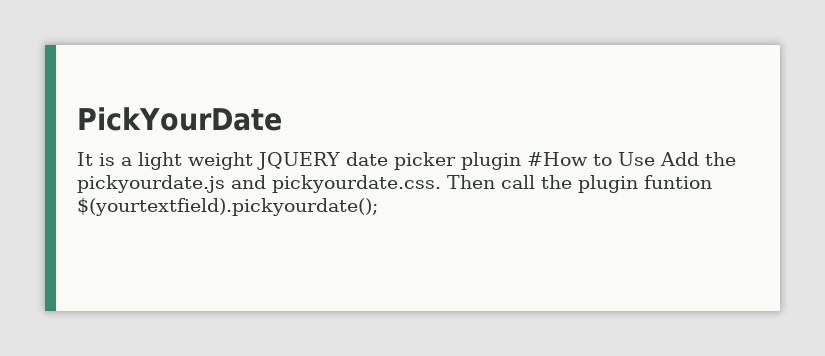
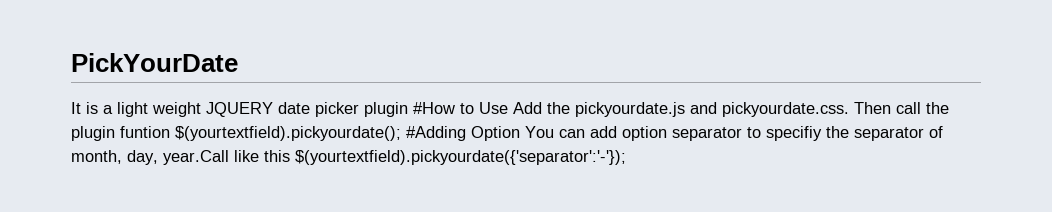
(378, 207) none -> [406,126,943,141] [71,150,626,165] #Adding Option You can add option separator to specifiy the separator of month, day, year.Call like this $(yourtextfield).pickyourdate({'separator':'-'});

